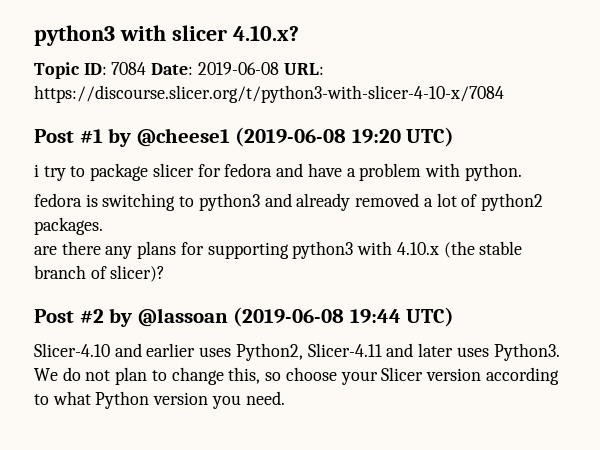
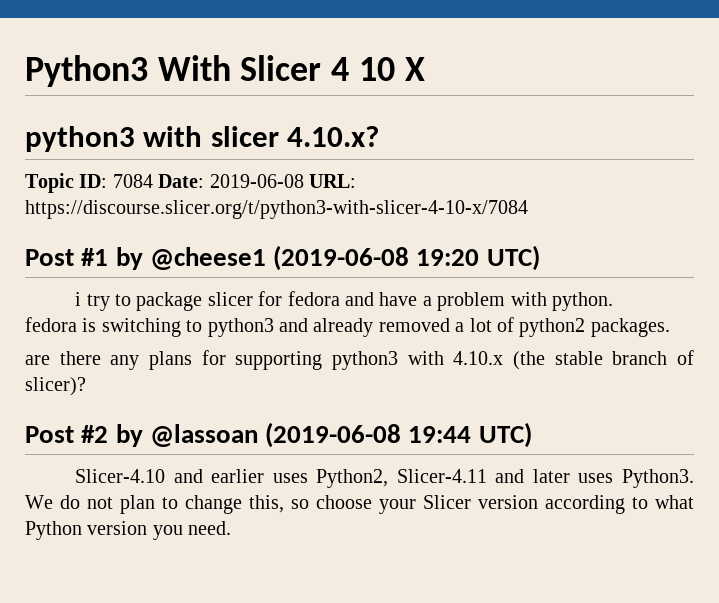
(34, 35) none -> [25,55,425,87] Python3 With Slicer 4 10 X //

